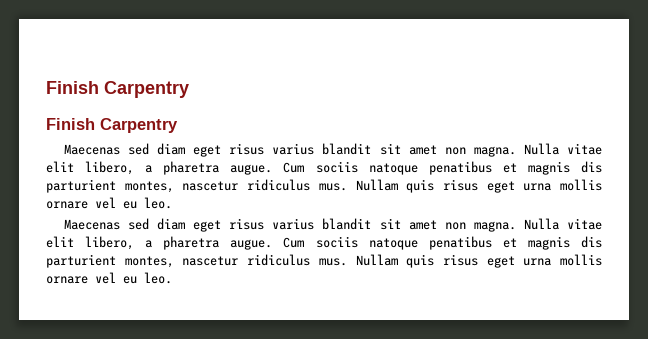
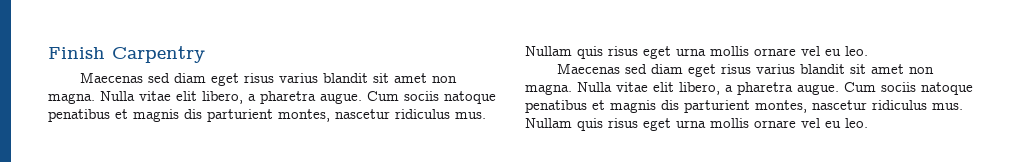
[46,81,189,98] [46,118,178,133] Finish Carpentry // Finish Carpentry -> [48,46,205,63] Finish Carpentry

